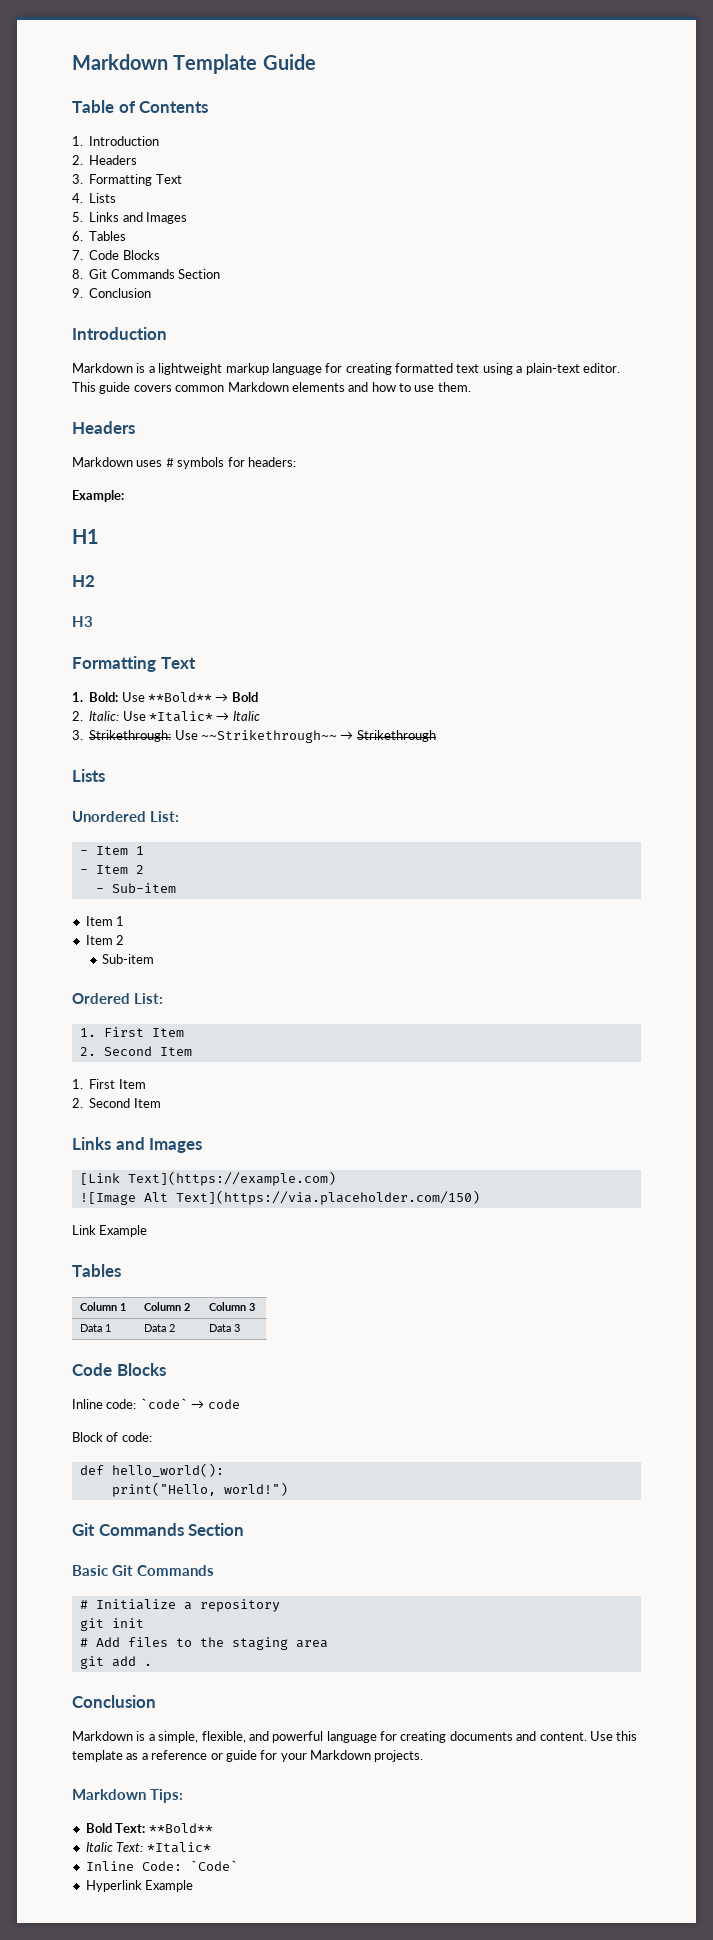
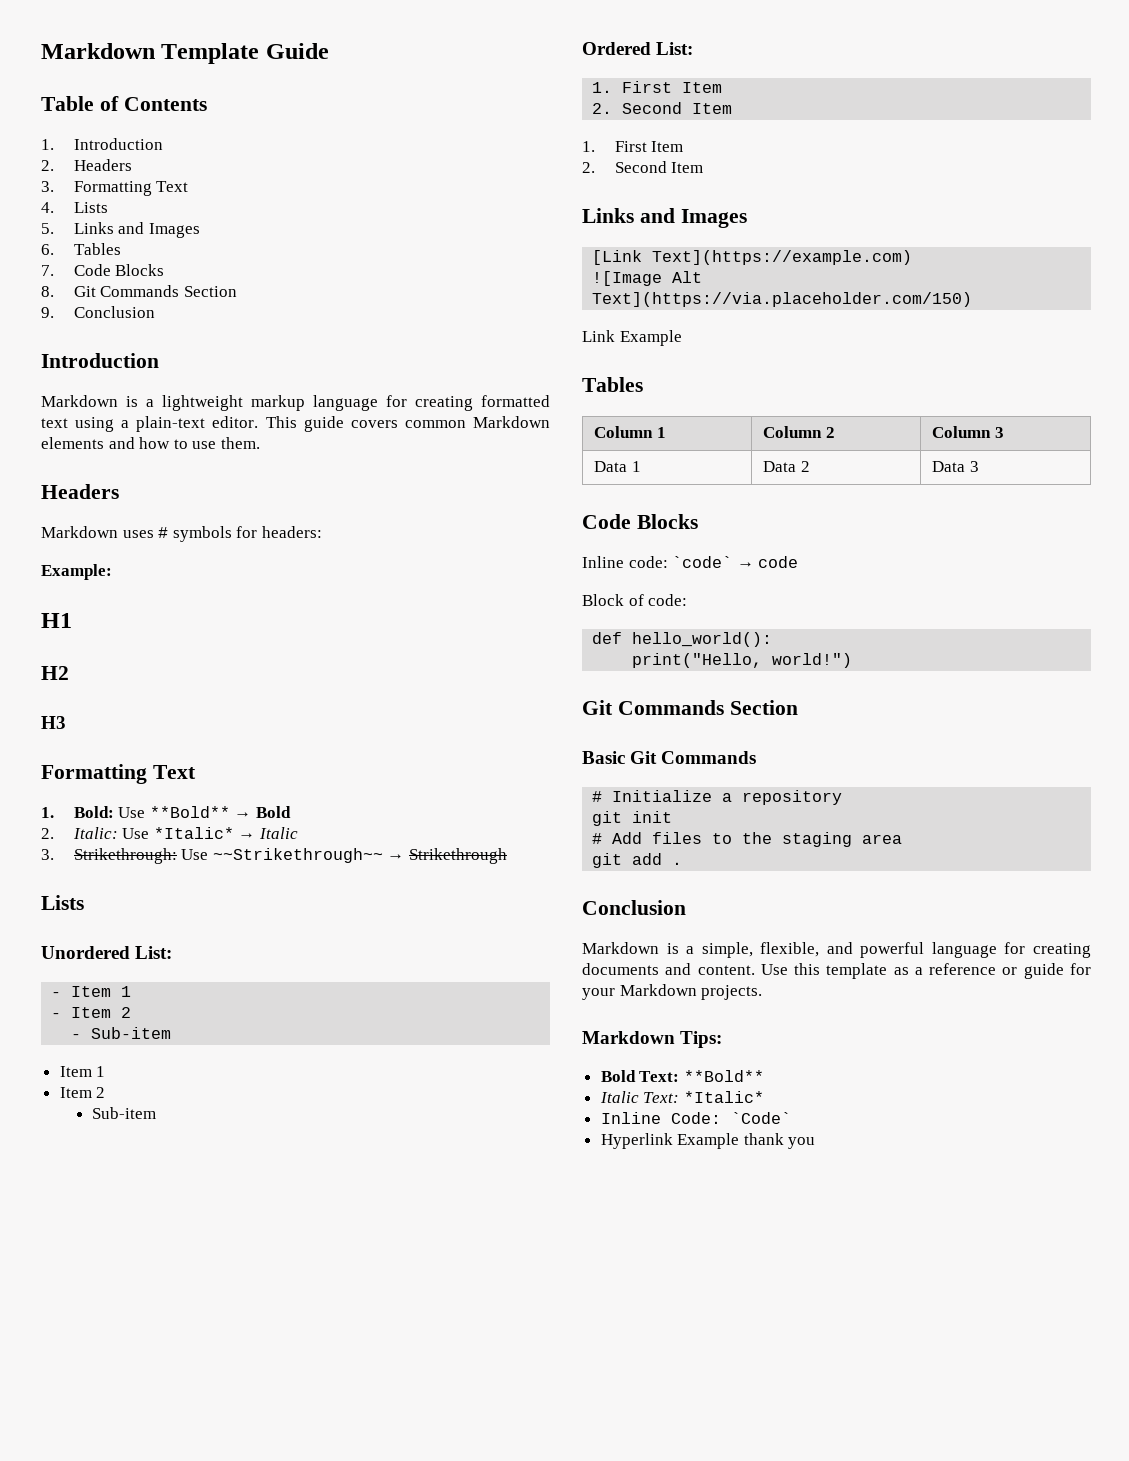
(194, 1886) none -> [743,1133,816,1149] thank you

